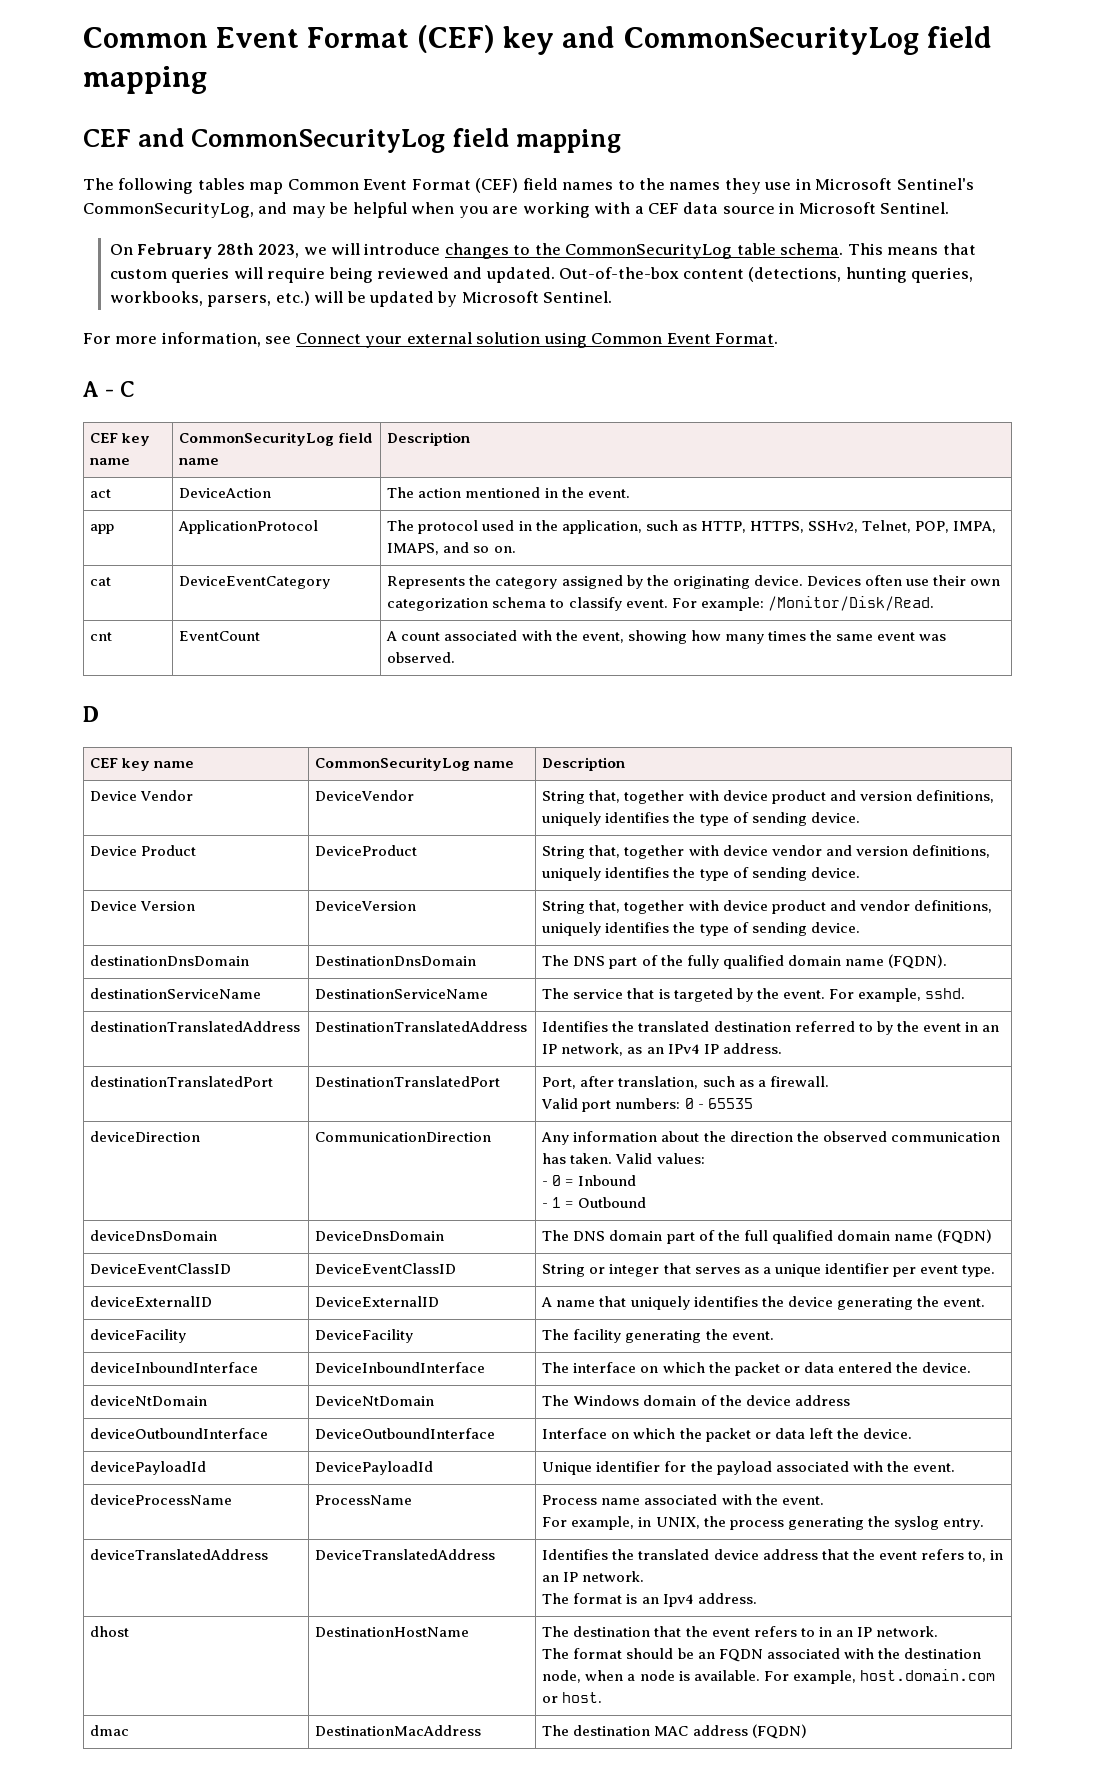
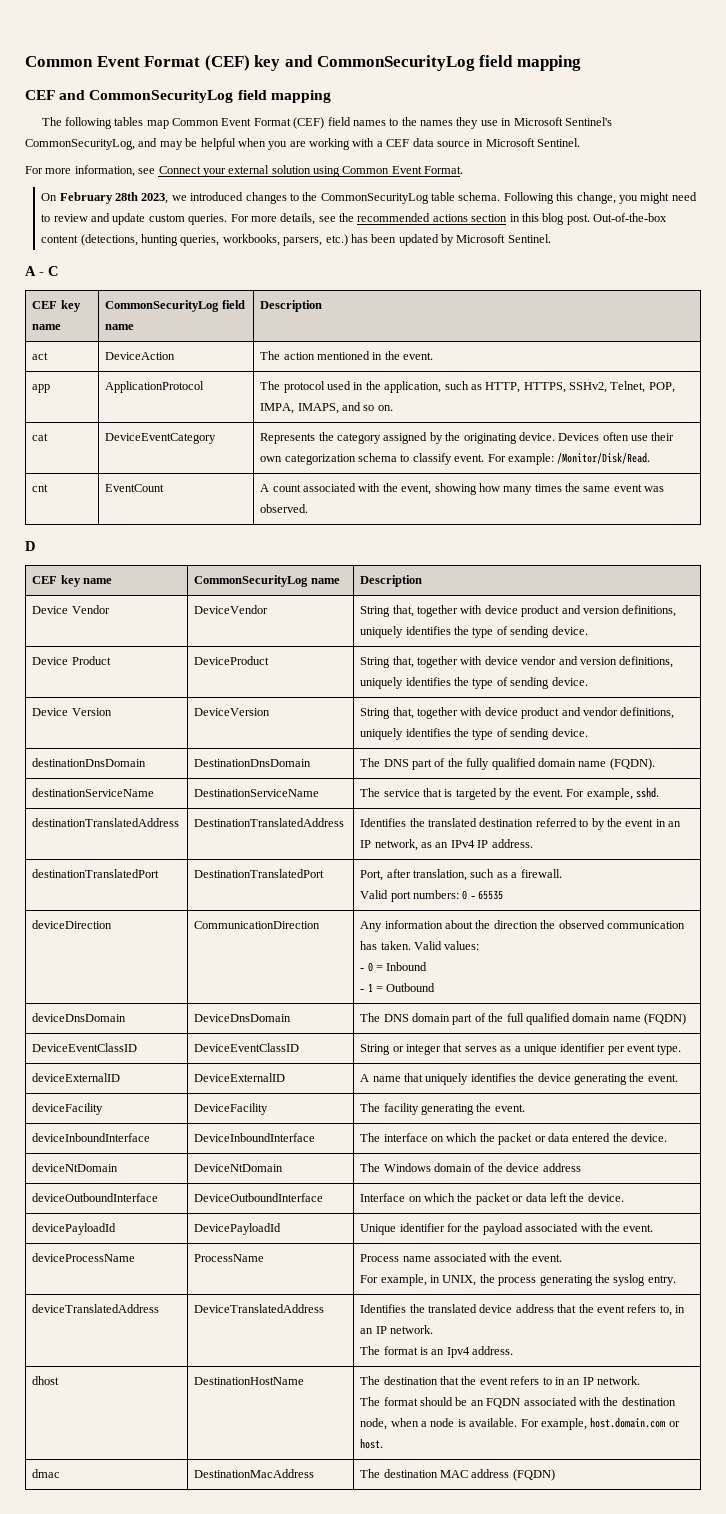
[109,243,976,259] [109,267,974,283] [109,291,613,307] // On February 28th 2023, we will introduce changes to the CommonSecurityLog table schema. This means that custom queries will require being reviewed and updated. Out-of-the-box content (detections, hunting queries, workbooks, parsers, etc.) will be updated by Microsoft Sentinel. -> (580, 142) none
(779, 338) none -> [41,192,697,204] [41,213,668,225] [41,234,551,246] // On February 28th 2023, we introduced changes to the CommonSecurityLog table schema. Following this change, you might need to review and update custom queries. For more details, see the recommended actions section in this blog post. Out-of-the-box content (detections, hunting queries, workbooks, parsers, etc.) has been updated by Microsoft Sentinel.

